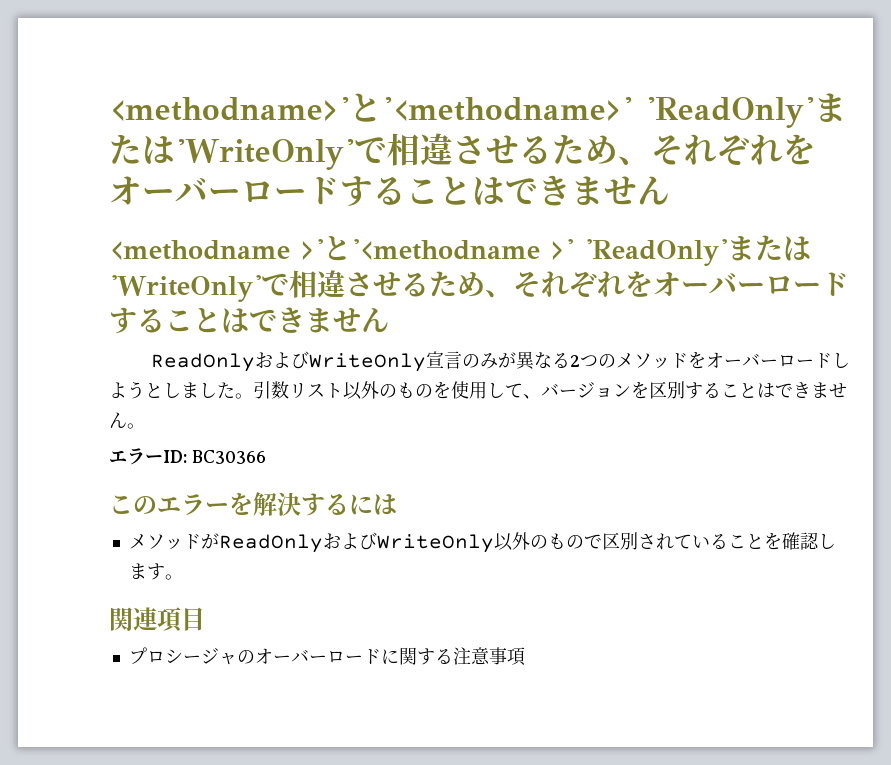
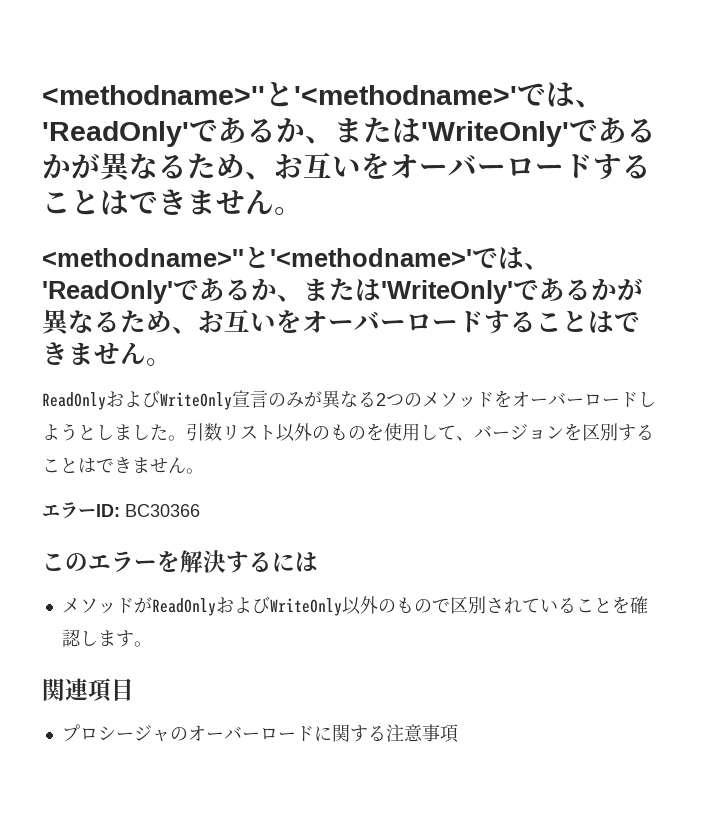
[109,93,847,128] [109,133,816,170] [109,175,670,207] [109,235,811,266] [109,270,849,302] [109,307,389,334] <methodname>'と'<methodname>' 'ReadOnly'または'WriteOnly'で相違させるため、それぞれをオーバーロードすることはできません // <methodname >'と'<methodname >' 'ReadOnly'または'WriteOnly'で相違させるため、それぞれをオーバーロードすることはできません -> [42,82,604,108] [42,117,656,147] [42,152,651,182] [42,189,303,216] [42,246,550,270] [42,278,643,304] [42,309,640,336] [42,342,172,366] <methodname>''と'<methodname>'では、'ReadOnly'であるか、または'WriteOnly'であるかが異なるため、お互いをオーバーロードすることはできません。 // <methodname>''と'<methodname>'では、'ReadOnly'であるか、または'WriteOnly'であるかが異なるため、お互いをオーバーロードすることはできません。

